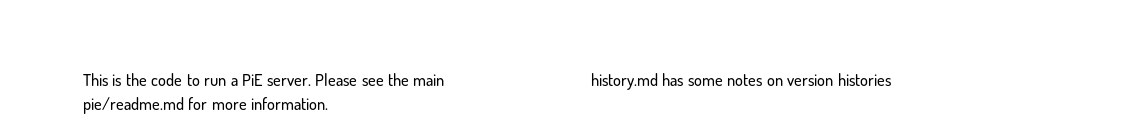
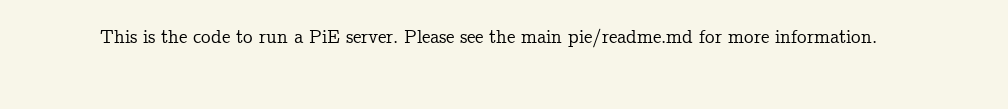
[591,73,891,90] // history.md has some notes on version histories -> (877, 36) none

